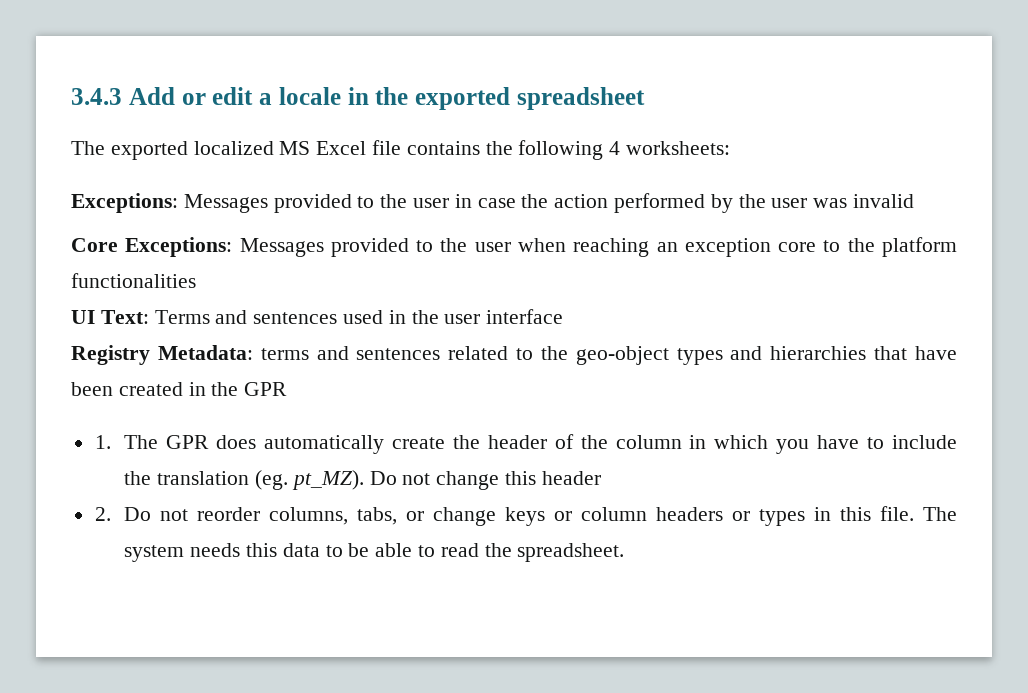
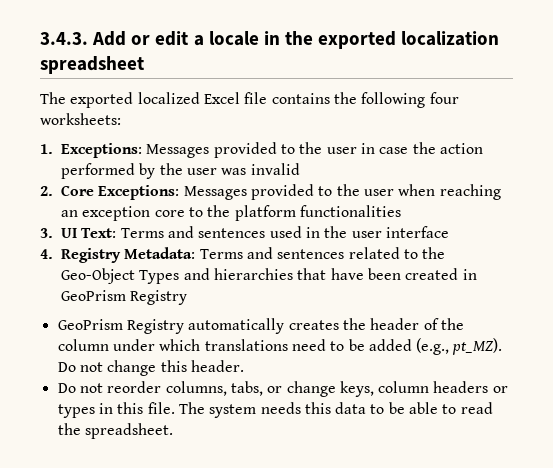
[71,88,122,105] 3.4.3 -> [40,32,88,45] 3.4.3.
(510, 98) none -> [401,31,500,46] localization
[279,141,311,155] MS -> (200, 98) none
[609,141,621,155] 4 -> [429,92,459,104] four
(731, 148) none -> [40,144,53,154] 1.
(915, 201) none -> [40,186,53,196] 2.
(196, 280) none -> [40,228,53,238] 3.
(564, 316) none -> [40,249,53,259] 4.
[260,348,309,360] terms -> [199,249,243,259] Terms
[575,346,723,365] geo-object types -> [61,268,180,284] Geo-Object Types
[211,382,288,396] [94,435,445,454] the GPR // 1. The GPR does automatically create -> [61,290,188,305] [57,318,339,334] GeoPrism Registry // GeoPrism Registry automatically creates
[689,435,957,454] [124,470,288,490] in which you have to include the translation (eg. -> [112,338,450,355] under which translations need to be added (e.g.,
[541,471,601,485] [94,507,111,521] header // 2. -> [190,360,244,372] header. //
[505,507,573,526] keys or -> [339,381,374,397] keys,

